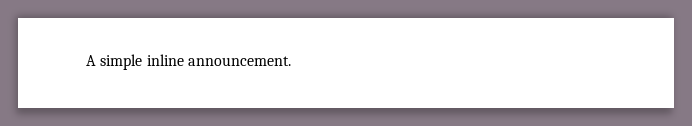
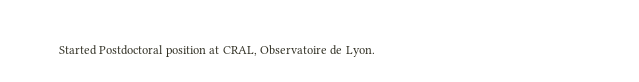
[86,54,291,70] A simple inline announcement. -> [59,45,375,57] Started Postdoctoral position at CRAL, Observatoire de Lyon.

